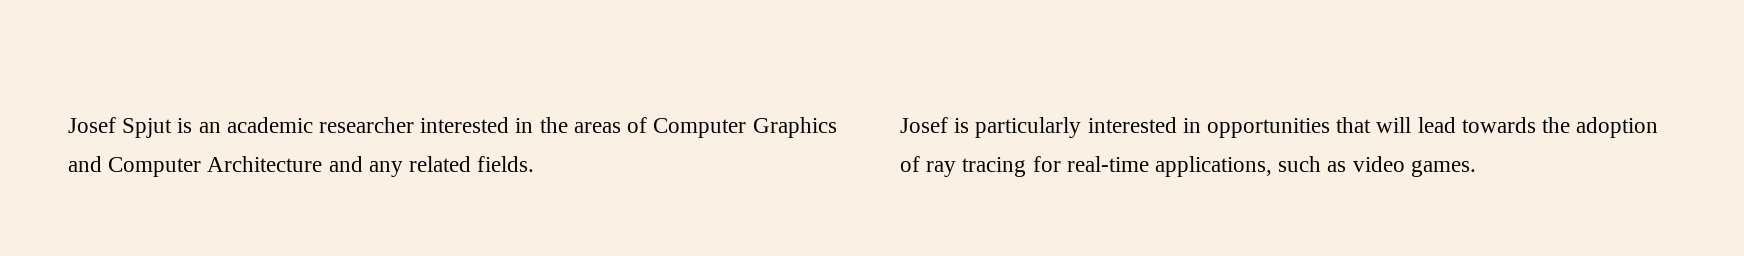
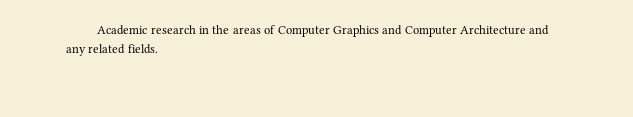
[68,117,510,138] Josef Spjut is an academic researcher interested -> [97,25,196,35] Academic research
[900,117,1659,138] [900,156,1476,177] // Josef is particularly interested in opportunities that will lead towards the adoption of ray tracing for real-time applications, such as video games. -> (158, 49) none

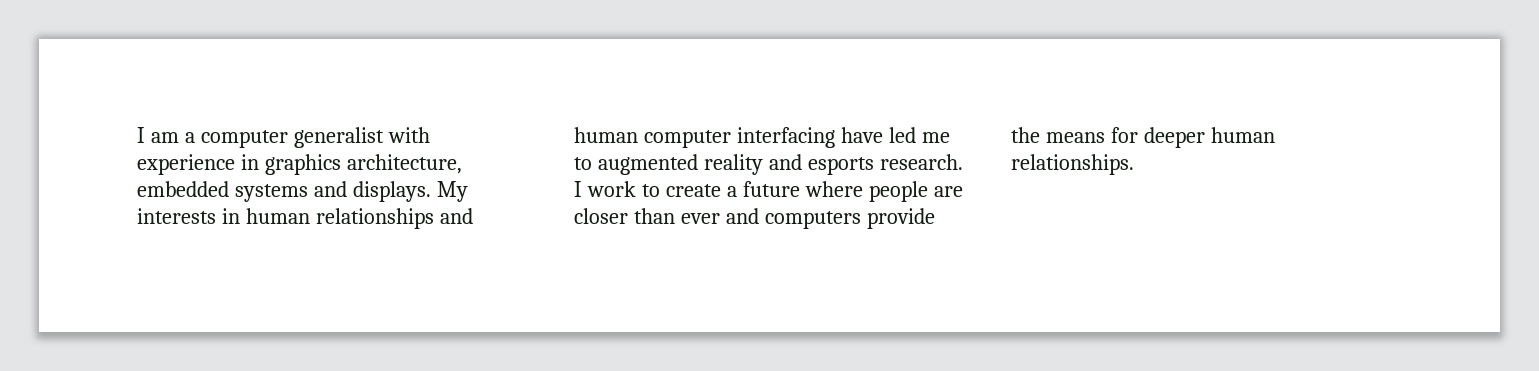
[97,25,550,37] [66,44,158,56] Academic research in the areas of Computer Graphics and Computer Architecture and any related fields. -> [137,127,430,148] [137,154,462,175] [137,181,468,202] [137,208,473,229] [574,127,950,148] [574,154,963,175] [574,181,963,202] [574,208,935,229] [1011,127,1275,148] [1011,154,1134,175] I am a computer generalist with experience in graphics architecture, embedded systems and displays. My interests in human relationships and human computer interfacing have led me to augmented reality and esports research. I work to create a future where people are closer than ever and computers provide the means for deeper human relationships.

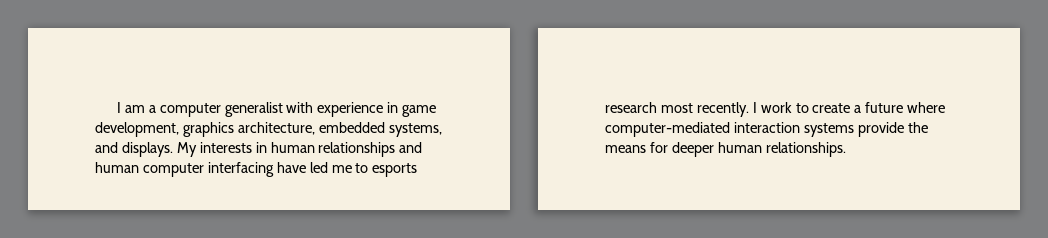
(259, 162) none -> [402,105,437,117] [95,122,179,137] game development,
[234,184,308,202] systems -> [388,123,442,137] systems,
[597,154,963,175] augmented reality and esports research. -> [372,163,418,177] [605,102,749,117] esports research most recently.
[868,181,963,202] [574,208,861,229] people are closer than ever and computers -> [605,122,854,137] computer-mediated interaction systems

